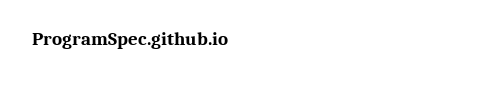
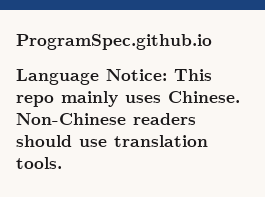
(228, 40) none -> [16,69,212,85] [16,91,240,107] [16,113,196,125] [16,135,208,147] [16,157,62,169] // Language Notice: This repo mainly uses Chinese. Non-Chinese readers should use translation tools.

